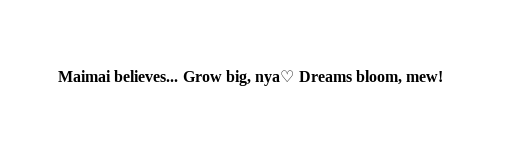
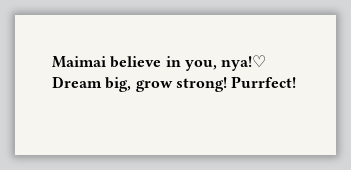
[114,70,444,86] believes... Grow big, nya♡ Dreams bloom, mew! -> [110,55,267,71] [52,76,297,92] believe in you, nya!♡ Dream big, grow strong! Purrfect!

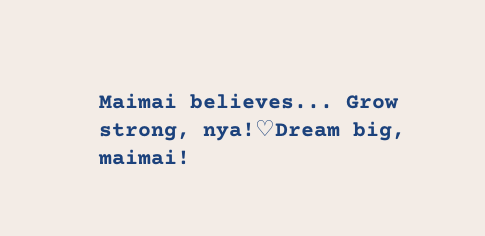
[110,55,267,71] [52,76,297,92] believe in you, nya!♡ Dream big, grow strong! Purrfect! -> [190,93,399,109] [99,120,405,141] [98,149,190,165] believes... Grow strong, nya!♡Dream big, maimai!

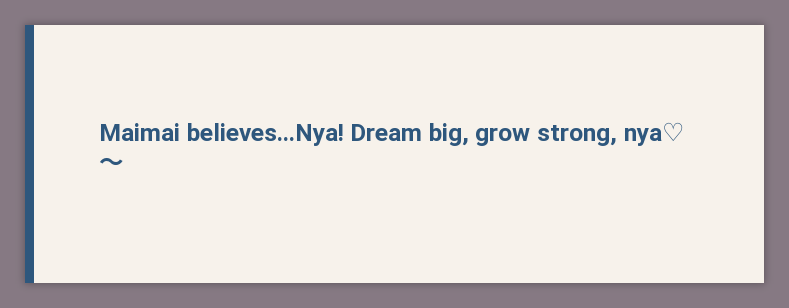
[190,93,399,109] [99,120,405,141] [98,149,190,165] believes... Grow strong, nya!♡Dream big, maimai! -> [186,122,684,146] [99,157,124,171] believes...Nya! Dream big, grow strong, nya♡～

